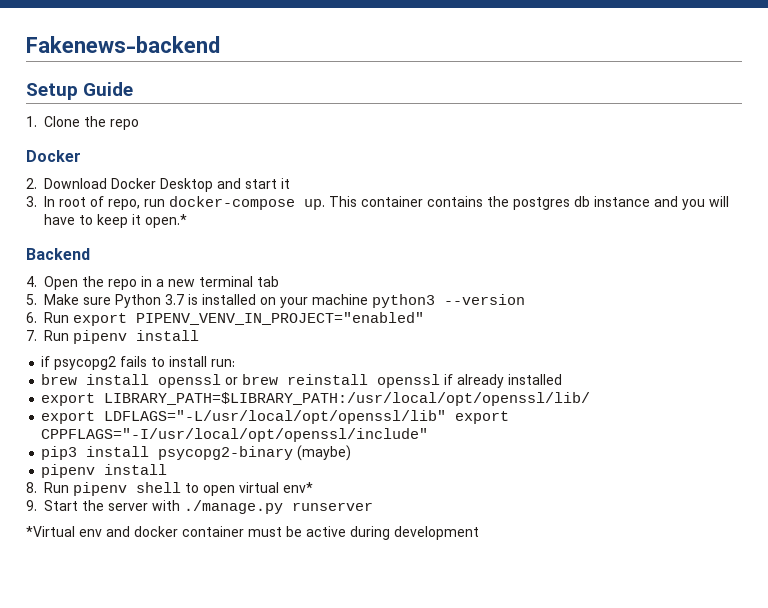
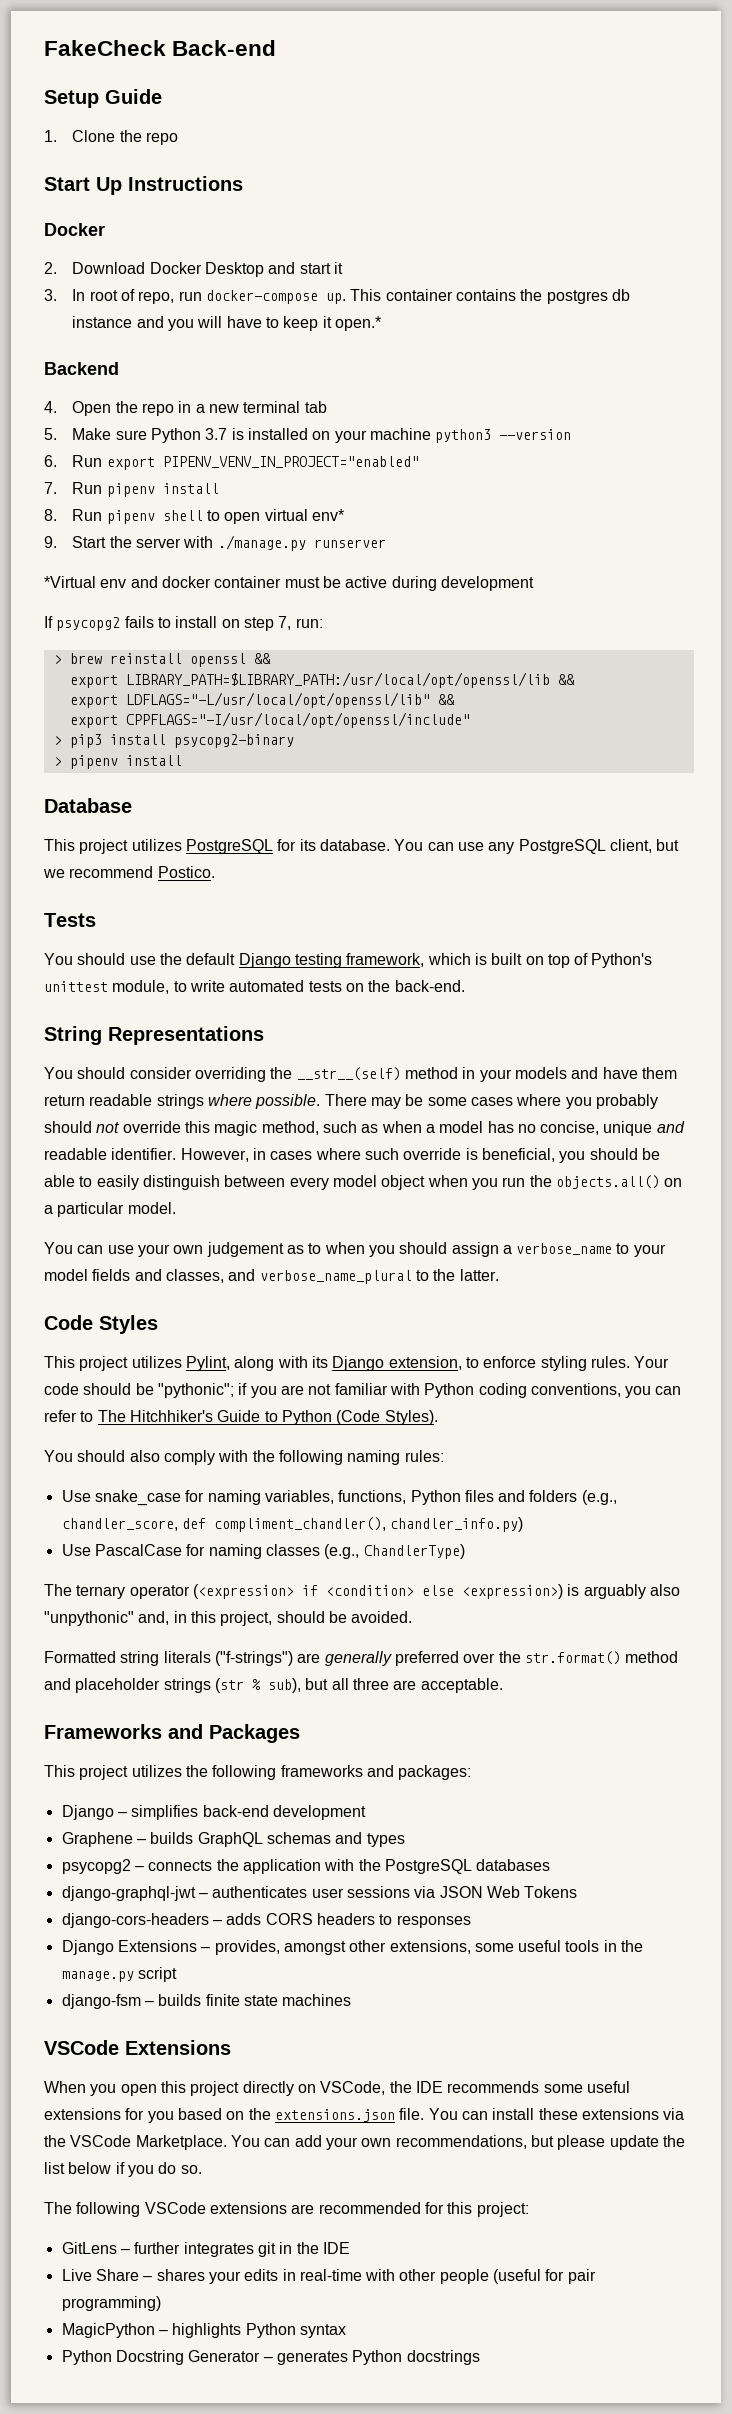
[26,36,220,53] Fakenews-backend -> [44,40,277,56] FakeCheck Back-end
(140, 124) none -> [44,176,243,195] // Start Up Instructions
[41,356,236,370] [41,374,563,388] [41,392,591,406] [41,410,510,424] [41,428,429,442] [41,445,352,461] [41,464,168,478] // if psycopg2 fails to install run: // brew install openssl or brew reinstall openssl if already installed // export LIBRARY_PATH=$LIBRARY_PATH:/usr/local/opt/openssl/lib/ // export LDFLAGS="-L/usr/local/opt/openssl/lib" export CPPFLAGS="-I/usr/local/opt/openssl/include" // pip3 install psycopg2-binary (maybe) // pipenv install -> (219, 488) none
(479, 533) none -> [44,616,323,631] [53,653,271,667] [69,672,575,688] [69,692,455,708] [69,712,470,728] [53,734,294,748] [53,755,182,769] [44,798,132,813] [44,839,680,854] [43,866,215,878] [44,913,96,927] [44,953,653,968] [44,980,465,994] [44,1026,264,1045] [44,1067,677,1082] [44,1094,658,1109] [44,1121,685,1136] [44,1148,660,1163] [44,1175,683,1190] [44,1202,176,1217] [44,1242,666,1257] [44,1269,499,1284] [44,1315,158,1334] [44,1356,670,1371] [44,1383,682,1398] [44,1410,438,1425] [44,1450,444,1465] [61,1490,617,1506] [61,1517,524,1532] [61,1544,465,1559] [44,1584,680,1599] [44,1611,413,1626] [44,1651,679,1666] [44,1678,503,1693] [44,1724,300,1743] [44,1765,472,1780] [61,1805,366,1820] [61,1832,405,1847] [61,1859,551,1874] [61,1886,578,1901] [61,1913,471,1928] [61,1940,644,1955] [61,1967,177,1982] [61,1994,352,2009] [44,2040,231,2055] [44,2081,630,2096] [44,2108,685,2123] [44,2135,685,2150] [44,2162,202,2177] [44,2202,529,2217] [61,2242,350,2257] [61,2269,596,2284] [61,2296,161,2311] [61,2323,346,2338] [61,2350,480,2365] // If psycopg2 fails to install on step 7, run: // > brew reinstall openssl && // export LIBRARY_PATH=$LIBRARY_PATH:/usr/local/opt/openssl/lib && // export LDFLAGS="-L/usr/local/opt/openssl/lib" && // export CPPFLAGS="-I/usr/local/opt/openssl/include" // > pip3 install psycopg2-binary // > pipenv install // Database // This project utilizes PostgreSQL for its database. You can use any PostgreSQL client, but we recommend Postico. // Tests // You should use the default Django testing framework, which is built on top of Python's unittest module, to write automated tests on the back-end. // String Representations // You should consider overriding the __str__(self) method in your models and have them return readable strings where possible. There may be some cases where you probably should not override this magic method, such as when a model has no concise, unique and readable identifier. However, in cases where such override is beneficial, you should be able to easily distinguish between every model object when you run the objects.all() on a particular model. // You can use your own judgement as to when you should assign a verbose_name to your model fields and classes, and verbose_name_plural to the latter. // Code Styles // This project utilizes Pylint, along with its Django extension, to enforce styling rules. Your code should be "pythonic"; if you are not familiar with Python coding conventions, you can refer to The Hitchhiker's Guide to Python (Code Styles). // You should also comply with the following naming rules: // Use snake_case for naming variables, functions, Python files and folders (e.g., chandler_score, def compliment_chandler(), chandler_info.py) // Use PascalCase for naming classes (e.g., ChandlerType) // The ternary operator (<expression> if <condition> else <expression>) is arguably also "unpythonic" and, in this project, should be avoided. // Formatted string literals ("f-strings") are generally preferred over the str.format() method and placeholder strings (str % sub), but all three are acceptable. // Frameworks and Packages // This project utilizes the following frameworks and packages: // Django – simplifies back-end development // Graphene – builds GraphQL schemas and types // psycopg2 – connects the application with the PostgreSQL databases // django-graphql-jwt – authenticates user sessions via JSON Web Tokens // django-cors-headers – adds CORS headers to responses // Django Extensions – provides, amongst other extensions, some useful tools in the manage.py script // django-fsm – builds finite state machines // VSCode Extensions // When you open this project directly on VSCode, the IDE recommends some useful extensions for you based on the extensions.json file. You can install these extensions via the VSCode Marketplace. You can add your own recommendations, but please update the list below if you do so. // The following VSCode extensions are recommended for this project: // GitLens – further integrates git in the IDE // Live Share – shares your edits in real-time with other people (useful for pair programming) // MagicPython – highlights Python syntax // Python Docstring Generator – generates Python docstrings

